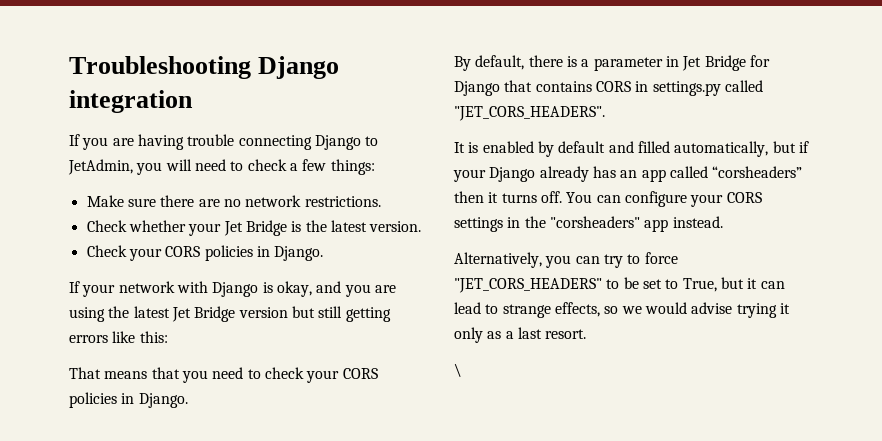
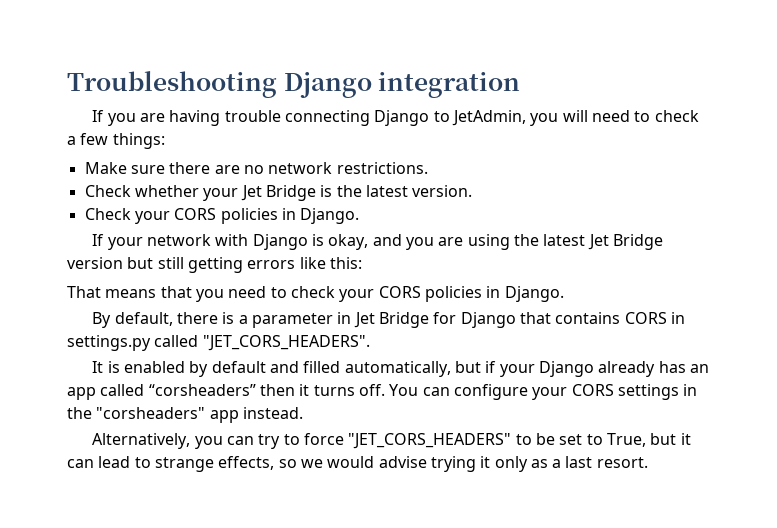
[454,363,462,377] // \ -> (648, 462) none

